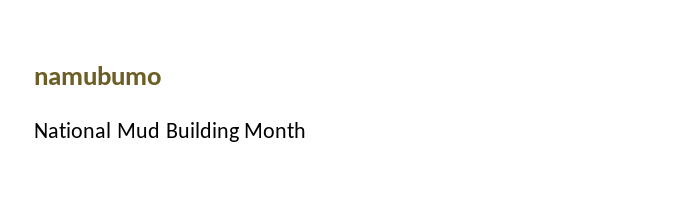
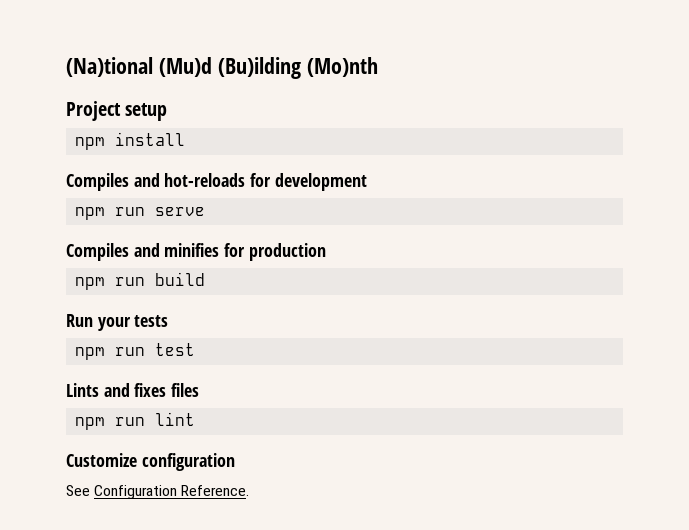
[34,66,162,85] [34,122,307,142] namubumo // National Mud Building Month -> [66,57,378,79] [66,101,168,121] [75,132,186,150] [66,173,367,191] [75,207,206,220] [66,243,326,261] [75,272,206,290] [66,314,169,331] [75,343,196,360] [66,383,200,397] [75,412,196,430] [66,453,235,471] [66,485,250,499] (Na)tional (Mu)d (Bu)ilding (Mo)nth // Project setup // npm install // Compiles and hot-reloads for development // npm run serve // Compiles and minifies for production // npm run build // Run your tests // npm run test // Lints and fixes files // npm run lint // Customize configuration // See Configuration Reference.

